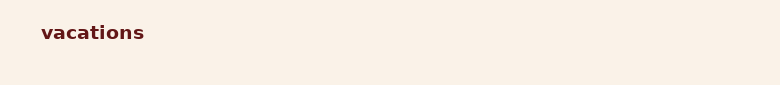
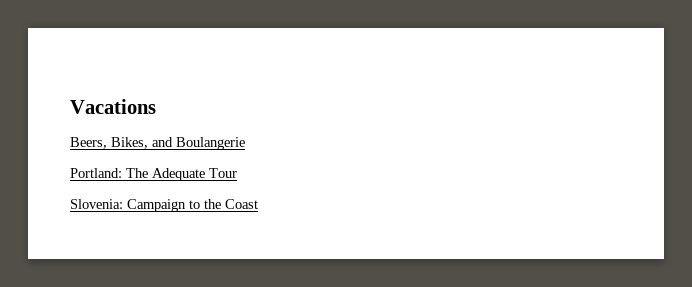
[41,25,144,39] vacations -> [70,99,156,114] [70,137,245,150] [70,168,237,181] [70,199,258,212] Vacations // Beers, Bikes, and Boulangerie // Portland: The Adequate Tour // Slovenia: Campaign to the Coast

